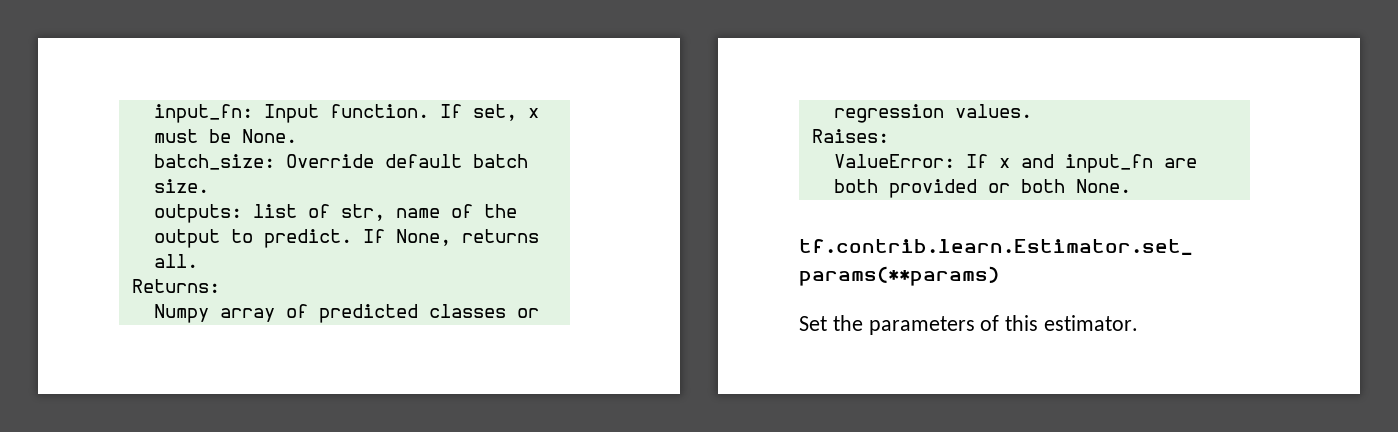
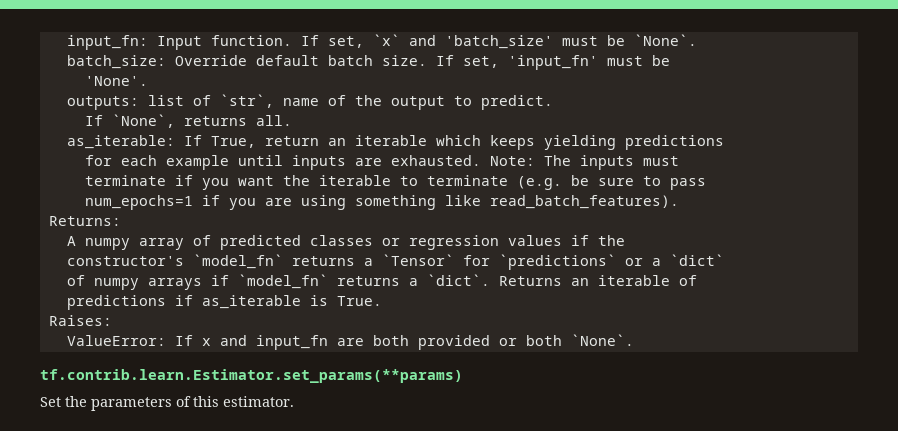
[527,108,539,118] [153,129,297,143] x must be None. -> [372,34,697,49] `x` and 'batch_size' must be `None`.
(209, 186) none -> [435,55,670,70] [84,76,148,86] If set, 'input_fn' must be // 'None'.
[340,204,385,221] str, -> [219,94,274,108] `str`,
[362,229,451,246] If None, -> [84,114,175,128] // If `None`,
(198, 261) none -> [66,135,724,150] [84,155,679,170] [84,175,706,190] [84,195,679,210] // as_iterable: If True, return an iterable which keeps yielding predictions // for each example until inputs are exhausted. Note: The inputs must // terminate if you want the iterable to terminate (e.g. be sure to pass // num_epochs=1 if you are using something like read_batch_features).
[153,304,209,323] Numpy -> [66,236,130,250] A numpy
[954,104,1032,118] values. -> [507,235,625,246] [66,254,724,270] [66,274,697,290] [66,295,382,310] values if the // constructor's `model_fn` returns a `Tensor` for `predictions` or a `dict` // of numpy arrays if `model_fn` returns a `dict`. Returns an iterable of // predictions if as_iterable is True.
[1075,179,1131,193] None. -> [570,334,634,346] `None`.

